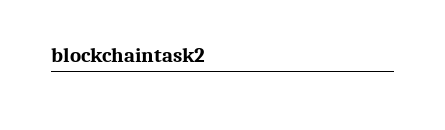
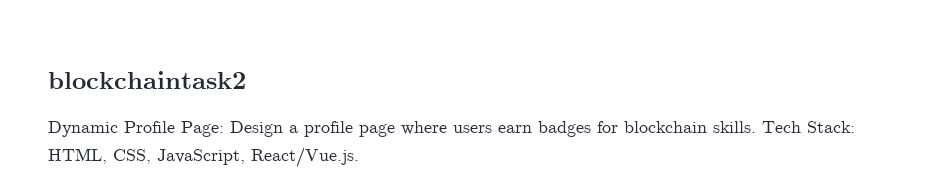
(205, 54) none -> [48,121,855,137] [48,147,359,168] // Dynamic Profile Page: Design a profile page where users earn badges for blockchain skills. Tech Stack: HTML, CSS, JavaScript, React/Vue.js.

